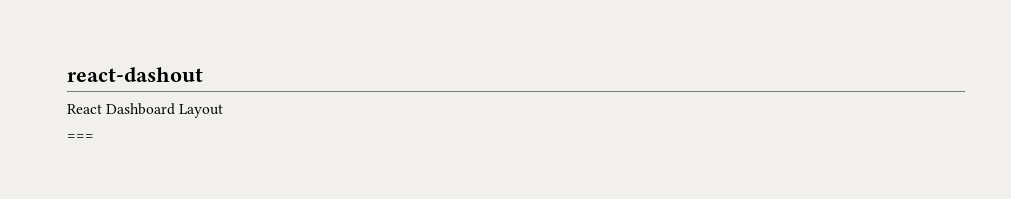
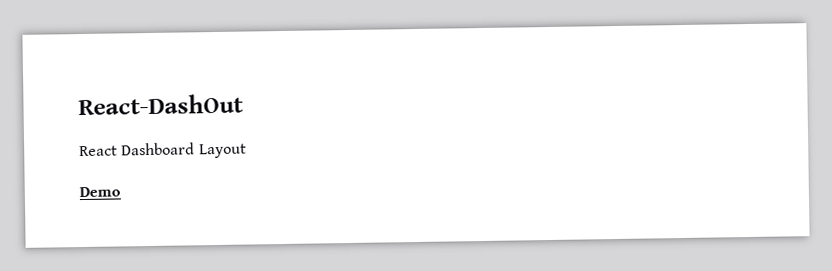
[67,67,203,82] react-dashout -> [78,93,244,116] React-DashOut
[67,134,94,140] === -> [79,186,121,198] Demo

